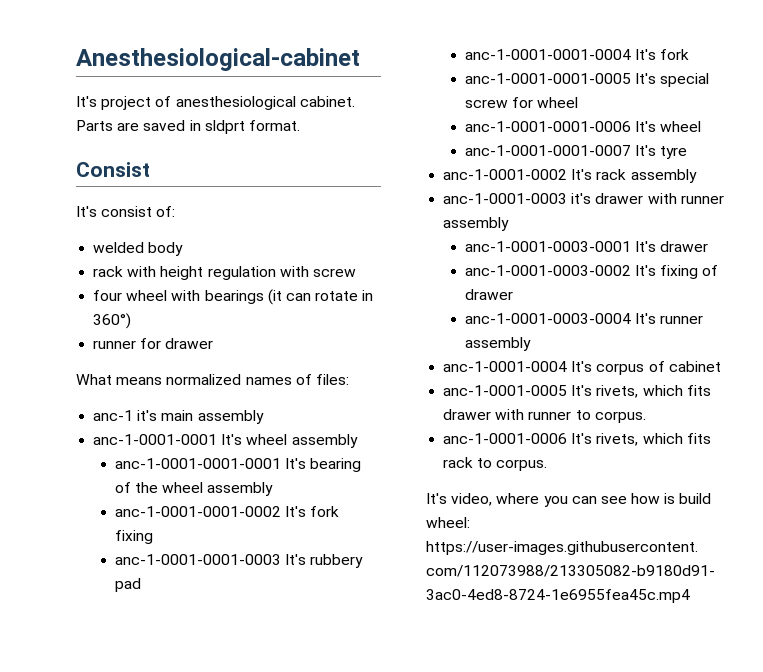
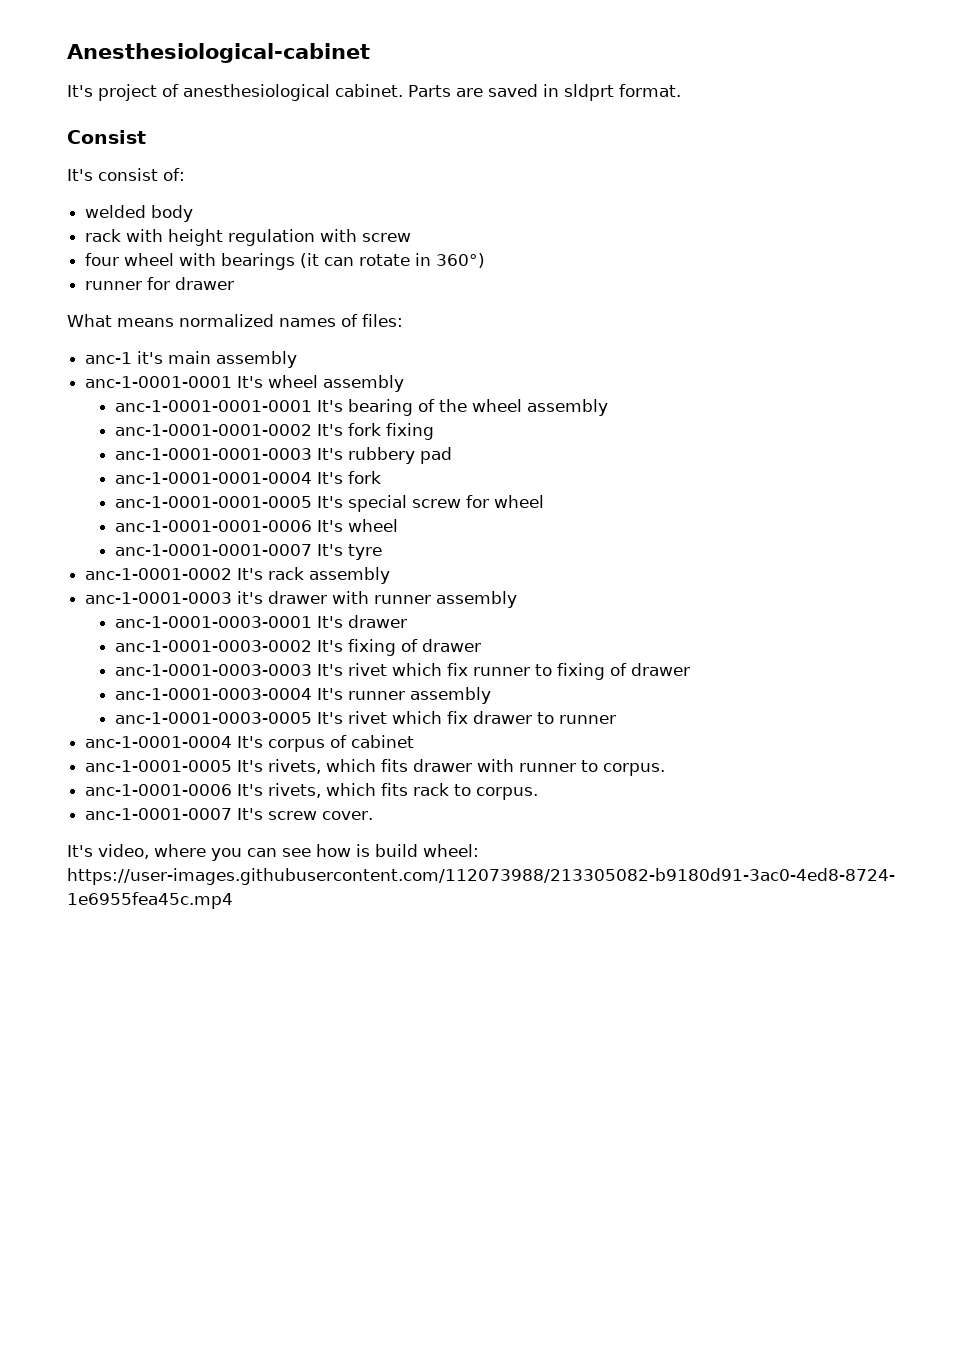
[464,313,704,324] [464,337,531,351] anc-1-0001-0003-0004 It's runner assembly -> [114,663,690,680] [114,687,491,704] [114,711,616,724] anc-1-0001-0003-0003 It's rivet which fix runner to fixing of drawer // anc-1-0001-0003-0004 It's runner assembly // anc-1-0001-0003-0005 It's rivet which fix drawer to runner
(548, 465) none -> [85,808,374,820] // anc-1-0001-0007 It's screw cover.

